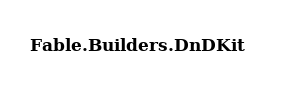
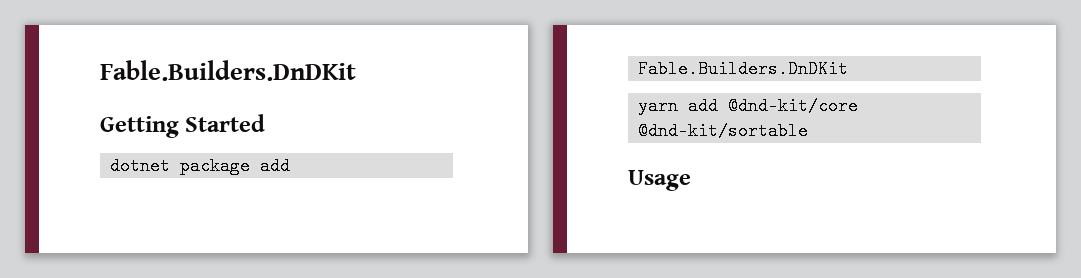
[30,38,245,51] Fable.Builders.DnDKit -> [100,60,356,81] [100,114,266,138] [109,157,290,175] [637,60,848,78] [637,97,858,115] [637,122,808,140] [628,170,691,191] Fable.Builders.DnDKit // Getting Started // dotnet package add Fable.Builders.DnDKit // yarn add @dnd-kit/core @dnd-kit/sortable // Usage

